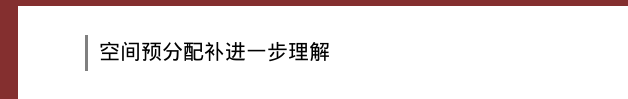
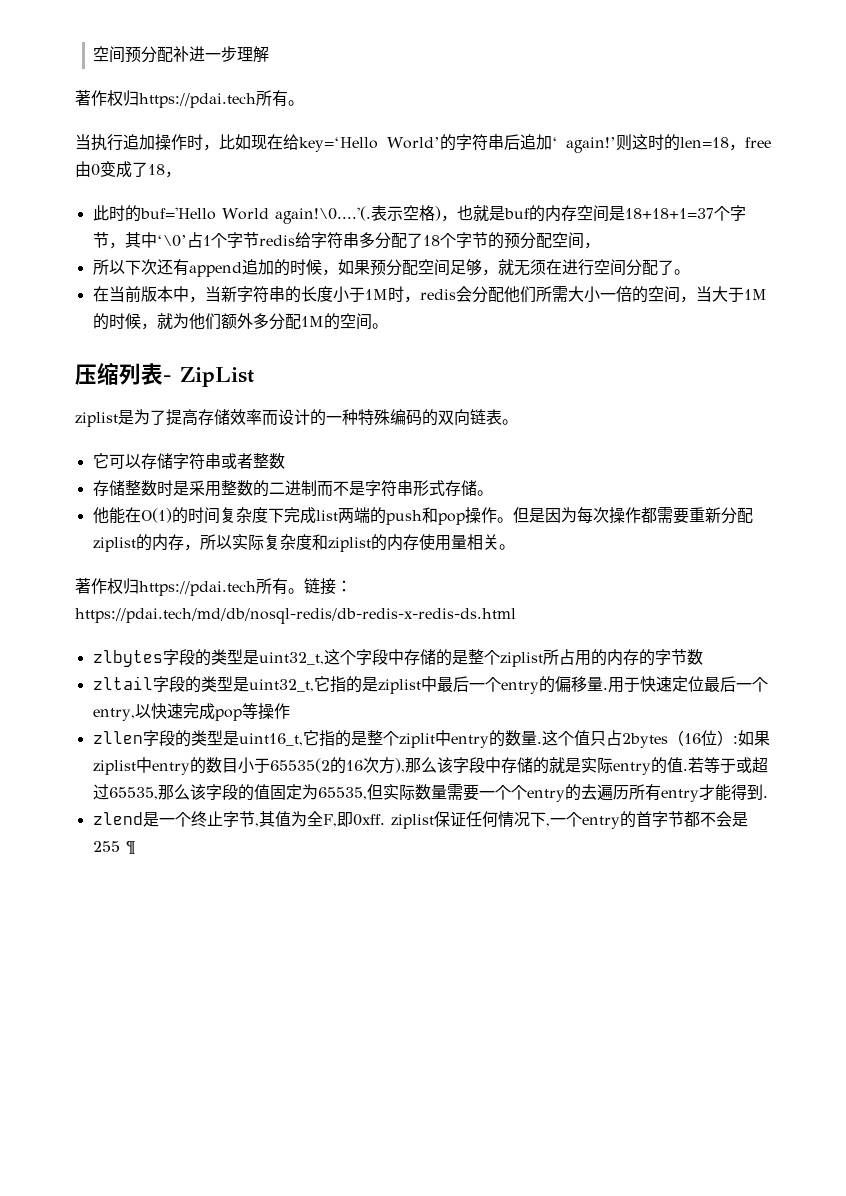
(331, 51) none -> [75,90,304,108] [75,134,771,153] [75,161,181,178] [92,205,746,224] [92,232,600,249] [92,259,690,277] [92,286,767,303] [92,313,388,330] [75,362,254,387] [75,409,518,427] [92,453,285,470] [92,480,493,497] [92,507,753,525] [92,534,515,552] [75,578,352,596] [75,608,516,624] [92,649,703,667] [92,676,768,694] [92,703,290,721] [92,730,770,748] [92,757,768,775] [92,784,768,802] [92,811,748,829] [92,840,136,854] // 著作权归https://pdai.tech所有。 // 当执行追加操作时，比如现在给key=‘Hello World’的字符串后追加‘ again!’则这时的len=18，free由0变成了18， // 此时的buf='Hello World again!\0....'(.表示空格)，也就是buf的内存空间是18+18+1=37个字节，其中‘\0’占1个字节redis给字符串多分配了18个字节的预分配空间， // 所以下次还有append追加的时候，如果预分配空间足够，就无须在进行空间分配了。 // 在当前版本中，当新字符串的长度小于1M时，redis会分配他们所需大小一倍的空间，当大于1M的时候，就为他们额外多分配1M的空间。 // 压缩列表- ZipList // ziplist是为了提高存储效率而设计的一种特殊编码的双向链表。 // 它可以存储字符串或者整数 // 存储整数时是采用整数的二进制而不是字符串形式存储。 // 他能在O(1)的时间复杂度下完成list两端的push和pop操作。但是因为每次操作都需要重新分配ziplist的内存，所以实际复杂度和ziplist的内存使用量相关。 // 著作权归https://pdai.tech所有。链接：https://pdai.tech/md/db/nosql-redis/db-redis-x-redis-ds.html // zlbytes字段的类型是uint32_t,这个字段中存储的是整个ziplist所占用的内存的字节数 // zltail字段的类型是uint32_t,它指的是ziplist中最后一个entry的偏移量.用于快速定位最后一个entry,以快速完成pop等操作 // zllen字段的类型是uint16_t,它指的是整个ziplit中entry的数量.这个值只占2bytes（16位）:如果ziplist中entry的数目小于65535(2的16次方),那么该字段中存储的就是实际entry的值.若等于或超过65535,那么该字段的值固定为65535,但实际数量需要一个个entry的去遍历所有entry才能得到. // zlend是一个终止字节,其值为全F,即0xff. ziplist保证任何情况下,一个entry的首字节都不会是255 ¶

